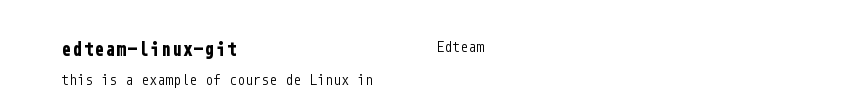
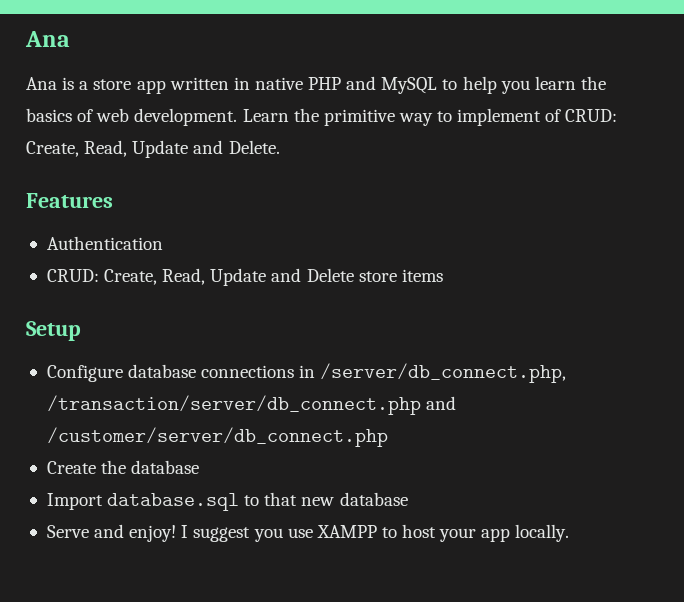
[61,41,237,59] [61,74,373,88] [436,41,484,52] edteam-linux-git // this is a example of course de Linux in Edteam -> [25,31,70,47] [26,76,606,94] [26,108,618,126] [26,140,280,158] [26,193,113,208] [46,236,163,250] [46,268,443,286] [26,321,81,341] [46,363,567,383] [46,395,457,415] [46,427,388,447] [46,460,200,474] [46,492,408,511] [46,524,570,542] Ana // Ana is a store app written in native PHP and MySQL to help you learn the basics of web development. Learn the primitive way to implement of CRUD: Create, Read, Update and Delete. // Features // Authentication // CRUD: Create, Read, Update and Delete store items // Setup // Configure database connections in /server/db_connect.php, /transaction/server/db_connect.php and /customer/server/db_connect.php // Create the database // Import database.sql to that new database // Serve and enjoy! I suggest you use XAMPP to host your app locally.

